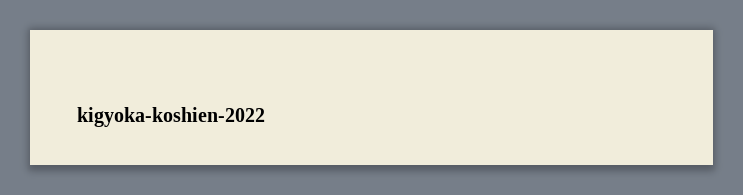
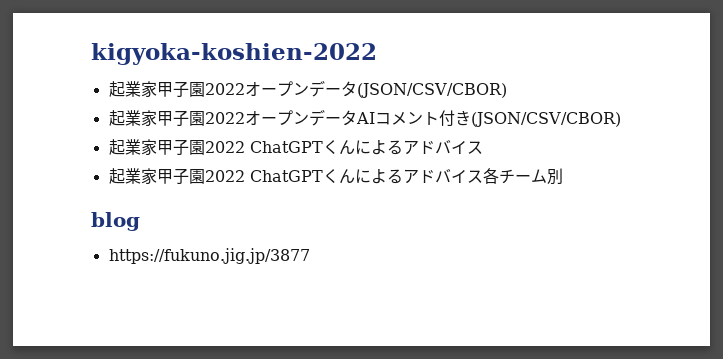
(265, 117) none -> [108,80,507,98] [108,109,621,127] [108,139,483,156] [108,168,563,185] [91,212,140,231] [108,248,310,264] // 起業家甲子園2022オープンデータ(JSON/CSV/CBOR) // 起業家甲子園2022オープンデータAIコメント付き(JSON/CSV/CBOR) // 起業家甲子園2022 ChatGPTくんによるアドバイス // 起業家甲子園2022 ChatGPTくんによるアドバイス各チーム別 // blog // https://fukuno.jig.jp/3877

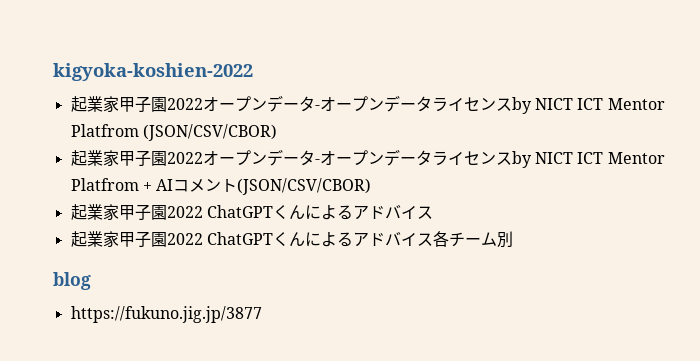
(357, 89) none -> [314,95,665,114] [70,124,139,137] -オープンデータライセンスby NICT ICT Mentor Platfrom
(357, 118) none -> [314,149,665,168] [70,178,152,191] -オープンデータライセンスby NICT ICT Mentor Platfrom +
[438,110,471,127] 付き -> (238, 185) none

